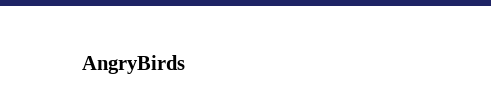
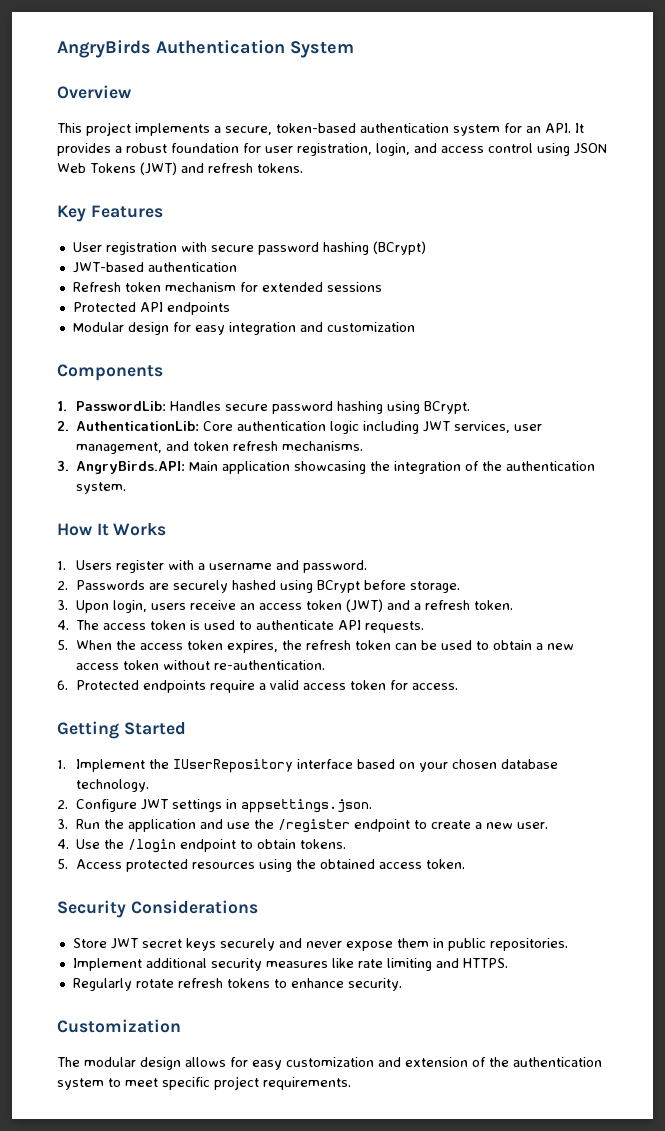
(185, 64) none -> [156,40,354,58] [57,85,131,99] [57,122,584,136] [57,143,607,156] [57,162,303,175] [57,205,163,222] [72,241,426,255] [72,262,237,273] [72,282,382,292] [72,302,230,315] [72,322,415,335] [57,364,163,381] [57,401,470,414] [57,421,543,434] [76,441,364,454] [57,461,596,474] [76,482,127,494] [57,523,167,536] [57,560,367,573] [57,580,460,593] [57,599,513,613] [57,620,425,633] [57,640,574,653] [75,660,325,670] [57,680,458,693] [57,721,186,739] [57,759,558,773] [75,779,149,792] [57,799,372,813] [57,819,548,833] [57,839,347,853] [57,859,465,872] [57,900,258,918] [72,938,568,951] [72,958,508,971] [72,978,402,991] [57,1019,181,1033] [57,1057,602,1070] [57,1076,351,1090] Authentication System // Overview // This project implements a secure, token-based authentication system for an API. It provides a robust foundation for user registration, login, and access control using JSON Web Tokens (JWT) and refresh tokens. // Key Features // User registration with secure password hashing (BCrypt) // JWT-based authentication // Refresh token mechanism for extended sessions // Protected API endpoints // Modular design for easy integration and customization // Components // 1. PasswordLib: Handles secure password hashing using BCrypt. // 2. AuthenticationLib: Core authentication logic including JWT services, user management, and token refresh mechanisms. // 3. AngryBirds.API: Main application showcasing the integration of the authentication system. // How It Works // 1. Users register with a username and password. // 2. Passwords are securely hashed using BCrypt before storage. // 3. Upon login, users receive an access token (JWT) and a refresh token. // 4. The access token is used to authenticate API requests. // 5. When the access token expires, the refresh token can be used to obtain a new access token without re-authentication. // 6. Protected endpoints require a valid access token for access. // Getting Started // 1. Implement the IUserRepository interface based on your chosen database technology. // 2. Configure JWT settings in appsettings.json. // 3. Run the application and use the /register endpoint to create a new user. // 4. Use the /login endpoint to obtain tokens. // 5. Access protected resources using the obtained access token. // Security Considerations // Store JWT secret keys securely and never expose them in public repositories. // Implement additional security measures like rate limiting and HTTPS. // Regularly rotate refresh tokens to enhance security. // Customization // The modular design allows for easy customization and extension of the authentication system to meet specific project requirements.

